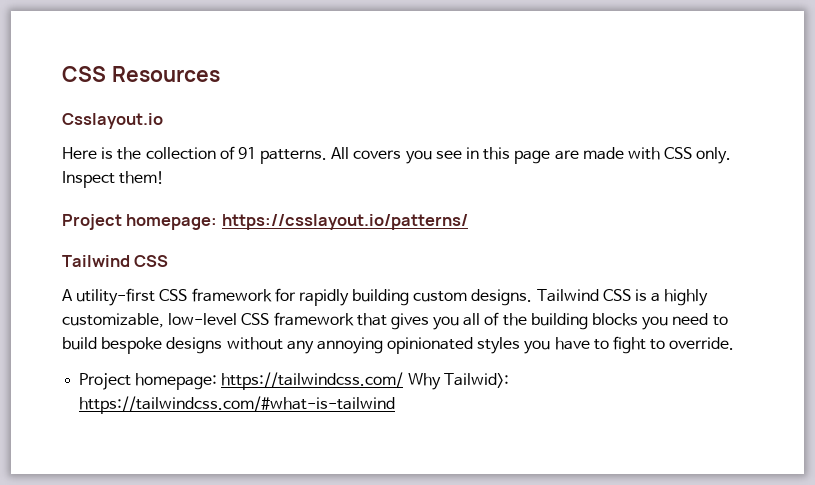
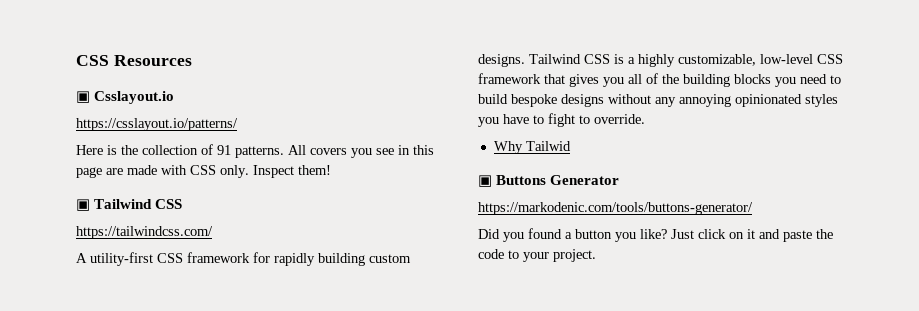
(220, 74) none -> [76,91,90,103] ▣
(163, 121) none -> [76,118,238,131] // https://csslayout.io/patterns/
[62,214,468,230] [62,255,169,267] Project homepage: https://csslayout.io/patterns/ // Tailwind CSS -> [76,199,183,211] [76,226,213,239] ▣ Tailwind CSS // https://tailwindcss.com/
[79,372,509,390] [79,396,396,414] Project homepage: https://tailwindcss.com/ Why Tailwid>: https://tailwindcss.com/#what-is-tailwind -> [493,141,571,154] [478,175,620,187] [478,202,753,215] [478,228,833,242] [478,249,596,262] Why Tailwid // ▣ Buttons Generator // https://markodenic.com/tools/buttons-generator/ // Did you found a button you like? Just click on it and paste the code to your project.

